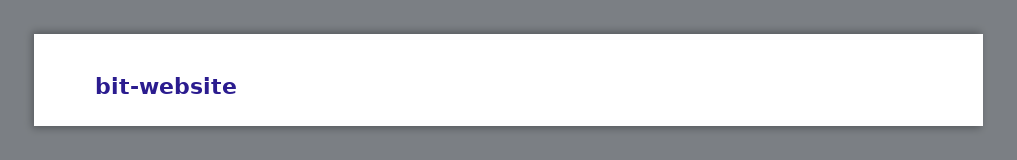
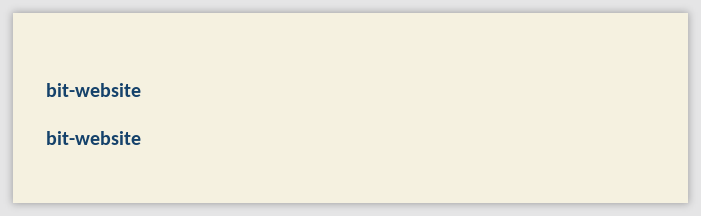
[95,77,237,94] bit-website -> [46,83,141,97] [46,131,141,145] bit-website // bit-website

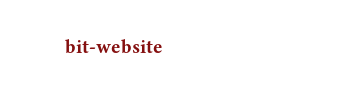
[46,83,141,97] [46,131,141,145] bit-website // bit-website -> [65,39,163,54] bit-website

